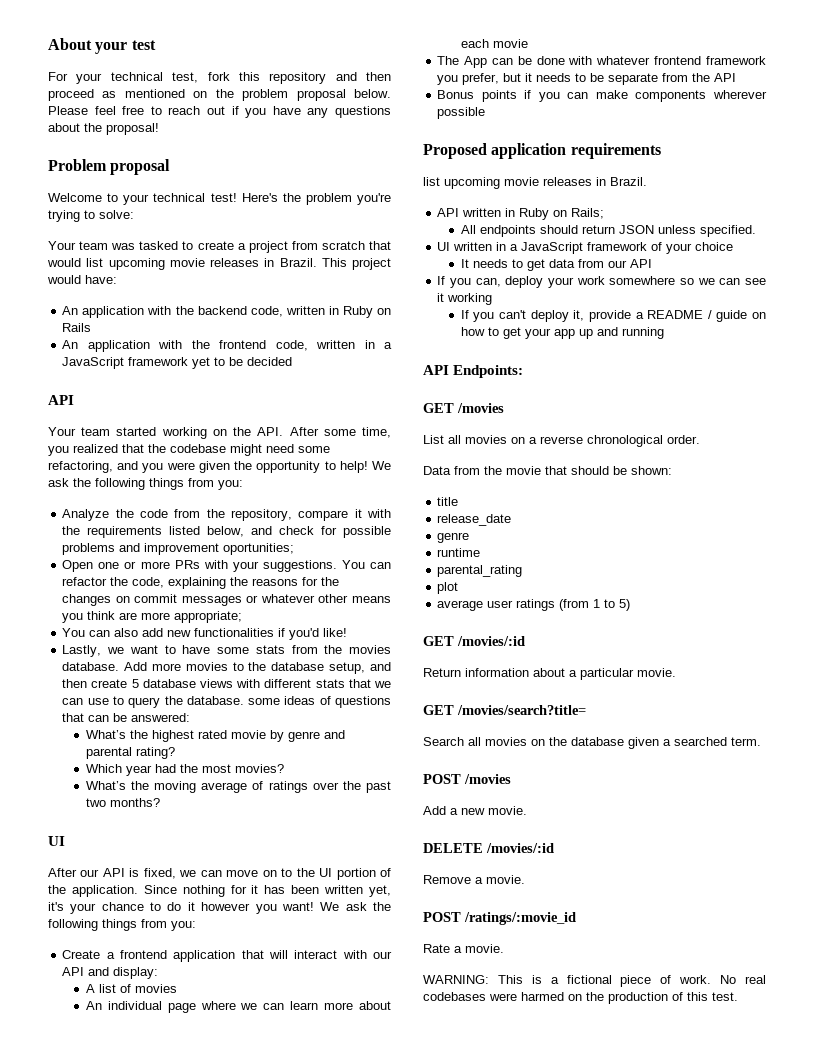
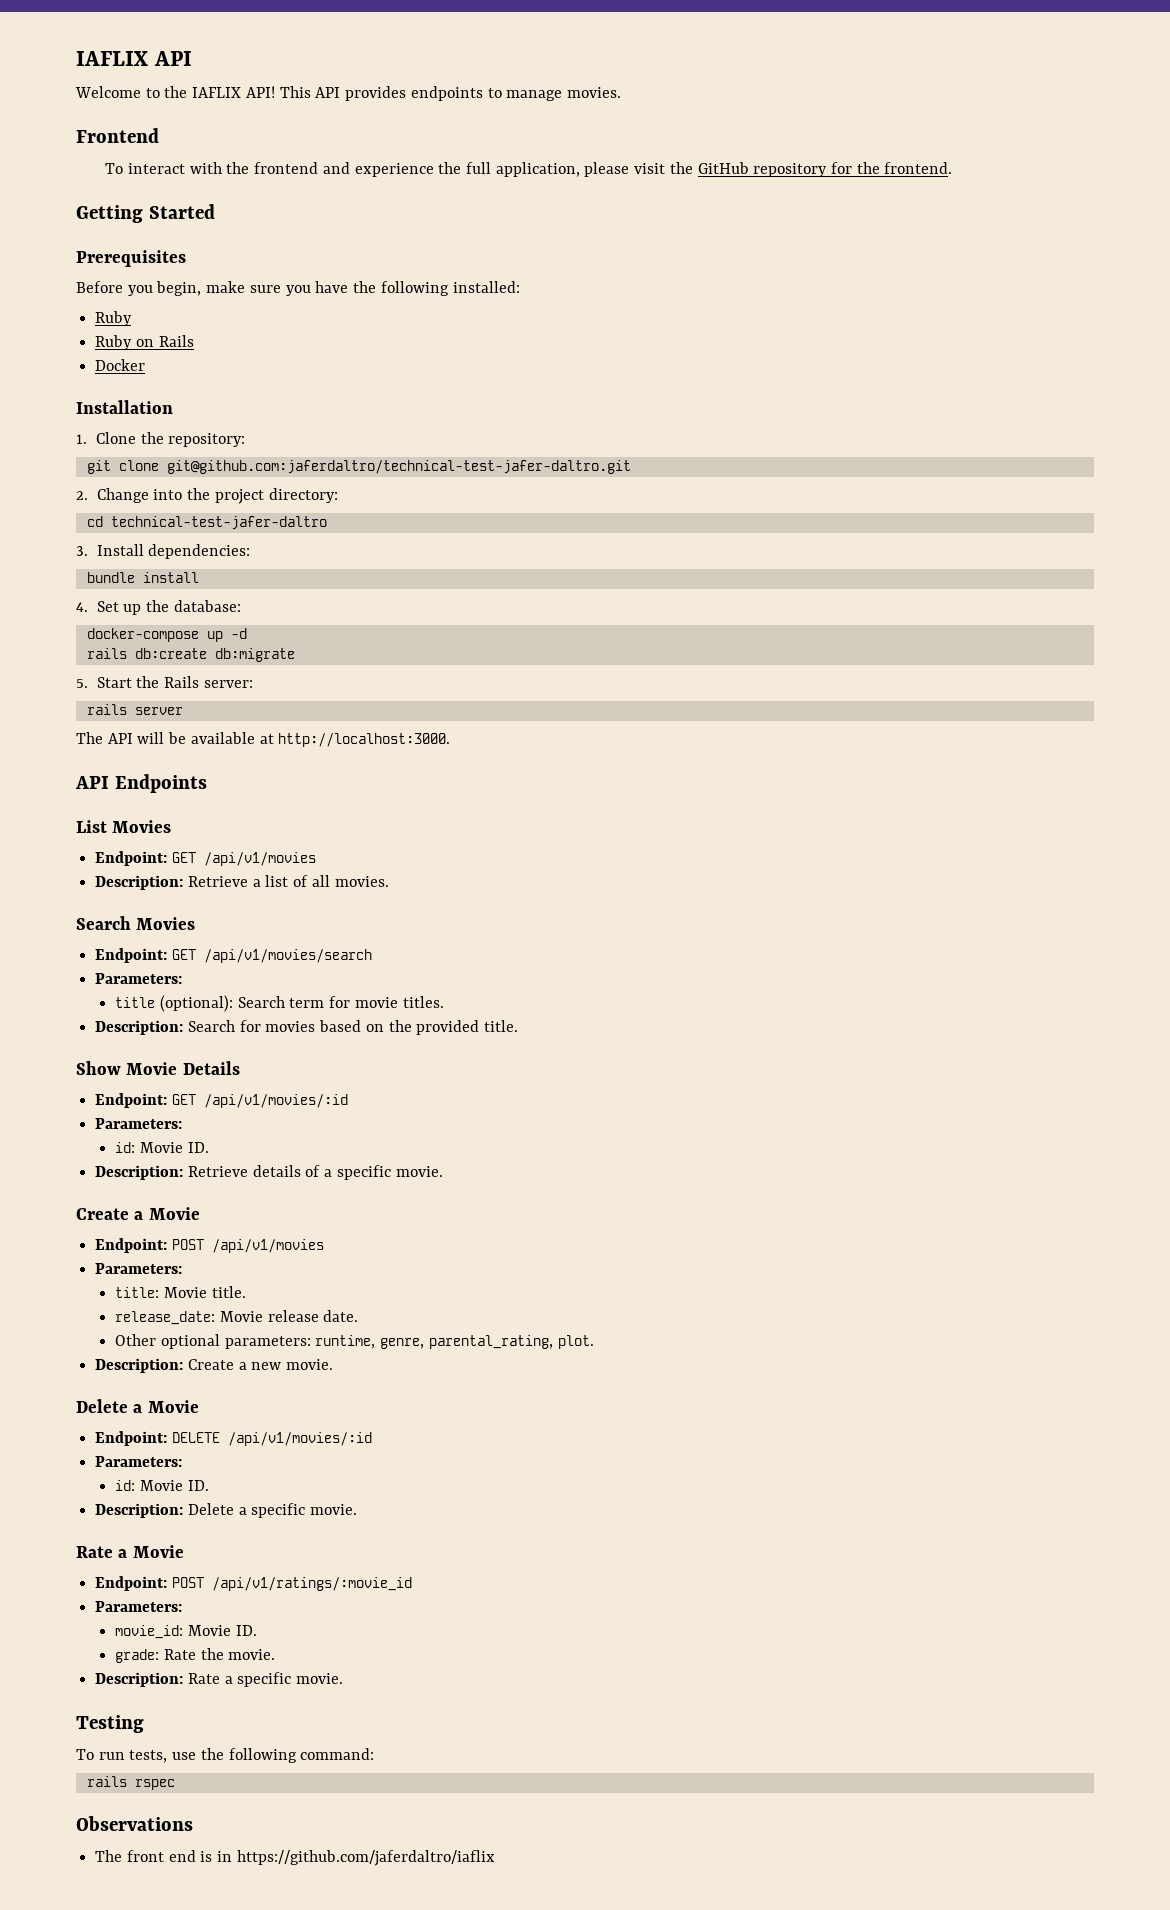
[48,38,156,54] [48,72,391,84] [48,89,391,101] [48,106,391,118] [48,123,159,135] [48,159,171,175] [48,193,391,205] [48,210,134,222] [48,241,391,253] [47,258,391,270] [47,275,117,284] [62,306,392,318] [62,323,92,332] [62,340,392,352] [62,357,293,369] [48,395,74,405] [48,427,392,439] [48,444,330,456] [48,461,392,473] [48,478,243,490] [62,509,391,521] [62,526,391,538] [62,543,295,555] [62,560,391,572] [62,577,340,589] [62,594,391,606] [62,611,243,623] [62,628,348,640] [62,645,391,657] [62,662,391,674] [62,679,391,688] [62,696,392,708] [62,713,191,722] [85,730,345,742] [85,747,175,759] [85,764,284,776] [85,781,392,793] [85,798,160,807] [48,836,65,846] [48,868,391,880] [48,885,391,897] [48,902,392,914] [48,919,196,931] [62,950,392,962] [62,967,159,979] [85,984,177,993] [85,1001,392,1013] [460,39,528,48] [437,56,766,68] [437,73,737,85] [437,90,767,102] [437,107,486,119] [423,143,661,159] [423,177,647,189] [437,208,605,220] [460,225,756,237] [437,242,734,254] [460,259,652,271] [437,276,766,288] [437,293,493,305] [460,310,766,322] [460,327,664,339] [423,365,524,378] [423,403,504,413] [423,435,700,447] [423,466,672,475] [437,497,459,506] [437,514,512,526] [437,532,470,543] [437,548,481,557] [437,565,523,577] [437,582,459,594] [437,599,631,611] [423,636,525,646] [423,668,676,680] [423,705,586,715] [423,737,761,749] [423,774,511,784] [423,806,527,815] [423,843,554,853] [423,875,525,884] [423,912,576,925] [423,944,504,953] [423,975,766,987] [423,992,738,1004] About your test // For your technical test, fork this repository and then proceed as mentioned on the problem proposal below. Please feel free to reach out if you have any questions about the proposal! // Problem proposal // Welcome to your technical test! Here's the problem you're trying to solve: // Your team was tasked to create a project from scratch that would list upcoming movie releases in Brazil. This project would have: // An application with the backend code, written in Ruby on Rails // An application with the frontend code, written in a JavaScript framework yet to be decided // API // Your team started working on the API. After some time, you realized that the codebase might need some refactoring, and you were given the opportunity to help! We ask the following things from you: // Analyze the code from the repository, compare it with the requirements listed below, and check for possible problems and improvement oportunities; // Open one or more PRs with your suggestions. You can refactor the code, explaining the reasons for the changes on commit messages or whatever other means you think are more appropriate; // You can also add new functionalities if you'd like! // Lastly, we want to have some stats from the movies database. Add more movies to the database setup, and then create 5 database views with different stats that we can use to query the database. some ideas of questions that can be answered: // What’s the highest rated movie by genre and parental rating? // Which year had the most movies? // What’s the moving average of ratings over the past two months? // UI // After our API is fixed, we can move on to the UI portion of the application. Since nothing for it has been written yet, it's your chance to do it however you want! We ask the following things from you: // Create a frontend application that will interact with our API and display: // A list of movies // An individual page where we can learn more about each movie // The App can be done with whatever frontend framework you prefer, but it needs to be separate from the API // Bonus points if you can make components wherever possible // Proposed application requirements // list upcoming movie releases in Brazil. // API written in Ruby on Rails; // All endpoints should return JSON unless specified. // UI written in a JavaScript framework of your choice // It needs to get data from our API // If you can, deploy your work somewhere so we can see it working // If you can't deploy it, provide a README / guide on how to get your app up and running // API Endpoints: // GET /movies // List all movies on a reverse chronological order. // Data from the movie that should be shown: // title // release_date // genre // runtime // parental_rating // plot // average user ratings (from 1 to 5) // GET /movies/:id // Return information about a particular movie. // GET /movies/search?title= // Search all movies on the database given a searched term. // POST /movies // Add a new movie. // DELETE /movies/:id // Remove a movie. // POST /ratings/:movie_id // Rate a movie. // WARNING: This is a fictional piece of work. No real codebases were harmed on the production of this test. -> [76,51,192,66] [75,86,621,101] [76,128,159,143] [105,162,953,177] [76,204,215,223] [76,250,186,267] [76,281,520,296] [95,311,133,326] [95,335,194,350] [95,359,146,371] [76,400,173,414] [76,432,246,447] [86,460,631,474] [76,488,338,504] [86,516,327,530] [76,544,251,559] [86,572,199,583] [76,600,241,615] [86,628,247,642] [86,648,295,662] [76,676,253,688] [86,704,183,715] [76,732,451,747] [75,774,207,793] [76,820,172,833] [95,851,316,866] [95,875,389,890] [76,916,196,930] [95,948,372,963] [95,973,183,984] [115,995,444,1012] [95,1020,519,1035] [76,1061,240,1075] [95,1093,348,1108] [95,1118,183,1129] [115,1142,209,1153] [95,1165,443,1180] [76,1207,200,1220] [95,1238,324,1253] [95,1263,183,1274] [115,1286,246,1298] [115,1310,359,1325] [115,1334,594,1349] [95,1358,334,1373] [76,1399,199,1413] [95,1431,372,1446] [95,1456,183,1467] [115,1480,209,1491] [95,1503,358,1518] [76,1545,184,1558] [95,1576,412,1591] [95,1601,183,1612] [115,1625,257,1639] [115,1648,276,1663] [95,1672,344,1687] [76,1715,144,1733] [76,1748,375,1763] [86,1776,175,1790] [76,1816,193,1831] [95,1850,495,1866] IAFLIX API // Welcome to the IAFLIX API! This API provides endpoints to manage movies. // Frontend // To interact with the frontend and experience the full application, please visit the GitHub repository for the frontend. // Getting Started // Prerequisites // Before you begin, make sure you have the following installed: // Ruby // Ruby on Rails // Docker // Installation // 1. Clone the repository: // git clone git@github.com:jaferdaltro/technical-test-jafer-daltro.git // 2. Change into the project directory: // cd technical-test-jafer-daltro // 3. Install dependencies: // bundle install // 4. Set up the database: // docker-compose up -d // rails db:create db:migrate // 5. Start the Rails server: // rails server // The API will be available at http://localhost:3000. // API Endpoints // List Movies // Endpoint: GET /api/v1/movies // Description: Retrieve a list of all movies. // Search Movies // Endpoint: GET /api/v1/movies/search // Parameters: // title (optional): Search term for movie titles. // Description: Search for movies based on the provided title. // Show Movie Details // Endpoint: GET /api/v1/movies/:id // Parameters: // id: Movie ID. // Description: Retrieve details of a specific movie. // Create a Movie // Endpoint: POST /api/v1/movies // Parameters: // title: Movie title. // release_date: Movie release date. // Other optional parameters: runtime, genre, parental_rating, plot. // Description: Create a new movie. // Delete a Movie // Endpoint: DELETE /api/v1/movies/:id // Parameters: // id: Movie ID. // Description: Delete a specific movie. // Rate a Movie // Endpoint: POST /api/v1/ratings/:movie_id // Parameters: // movie_id: Movie ID. // grade: Rate the movie. // Description: Rate a specific movie. // Testing // To run tests, use the following command: // rails rspec // Observations // The front end is in https://github.com/jaferdaltro/iaflix

